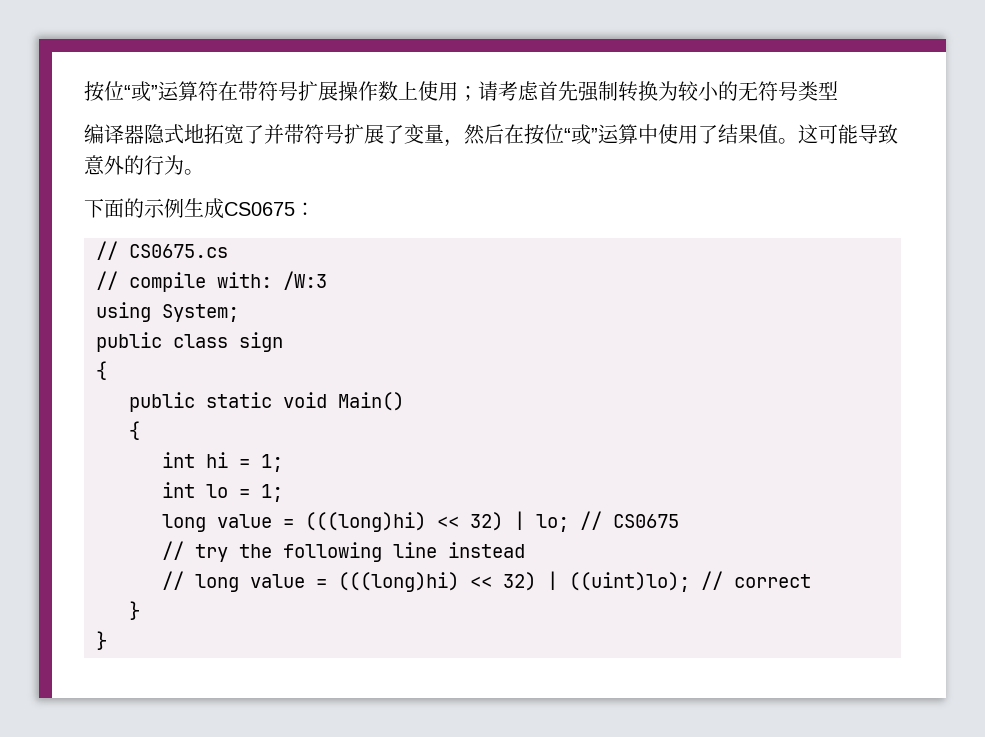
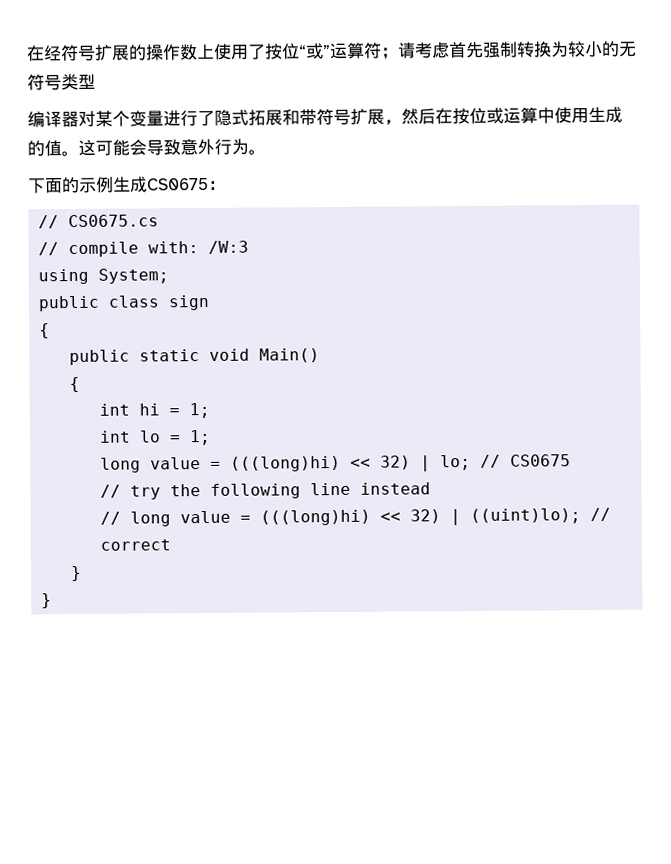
(84, 91) none -> [27,43,266,62] 在经符号扩展的操作数上使用了
[218,81,458,101] 在带符号扩展操作数上使用 -> (382, 50) none
[144,124,444,144] 隐式地拓宽了并带符号扩展了变量 -> [78,108,385,127] 对某个变量进行了隐式拓展和带符号扩展
[564,124,598,145] “或” -> [486,107,504,124] 或
[698,124,758,144] 了结果 -> [588,106,623,123] [27,140,45,157] 生成的
(858, 134) none -> [129,139,147,156] 会
[124,155,144,175] 的 -> (215, 147) none

